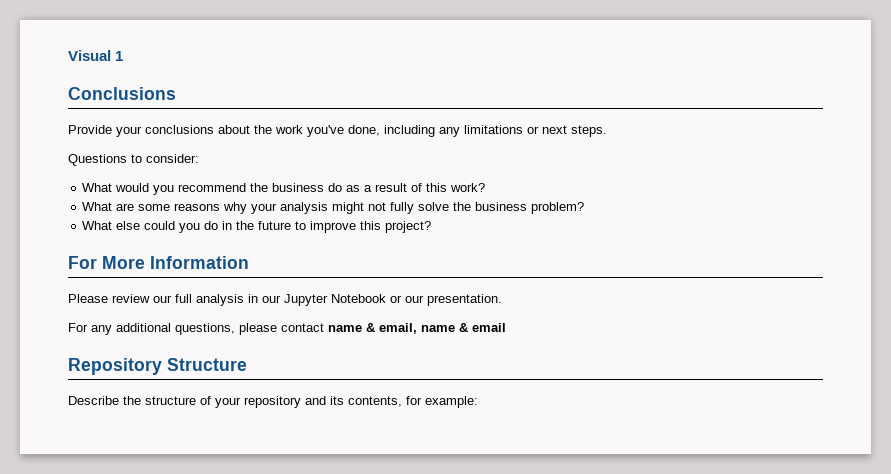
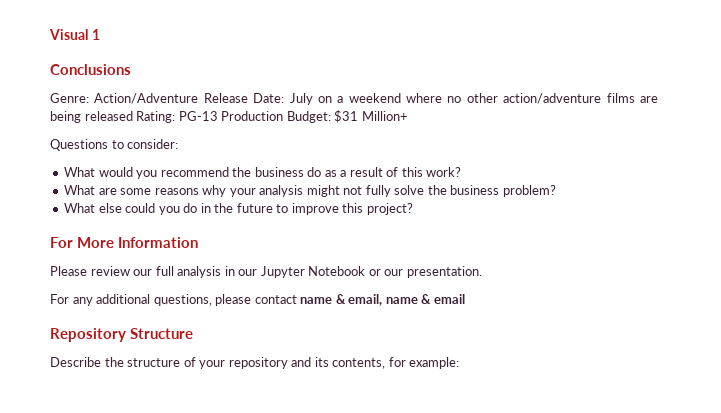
[68,125,607,137] Provide your conclusions about the work you've done, including any limitations or next steps. -> [50,93,658,105] [50,110,408,123] Genre: Action/Adventure Release Date: July on a weekend where no other action/adventure films are being released Rating: PG-13 Production Budget: $31 Million+

